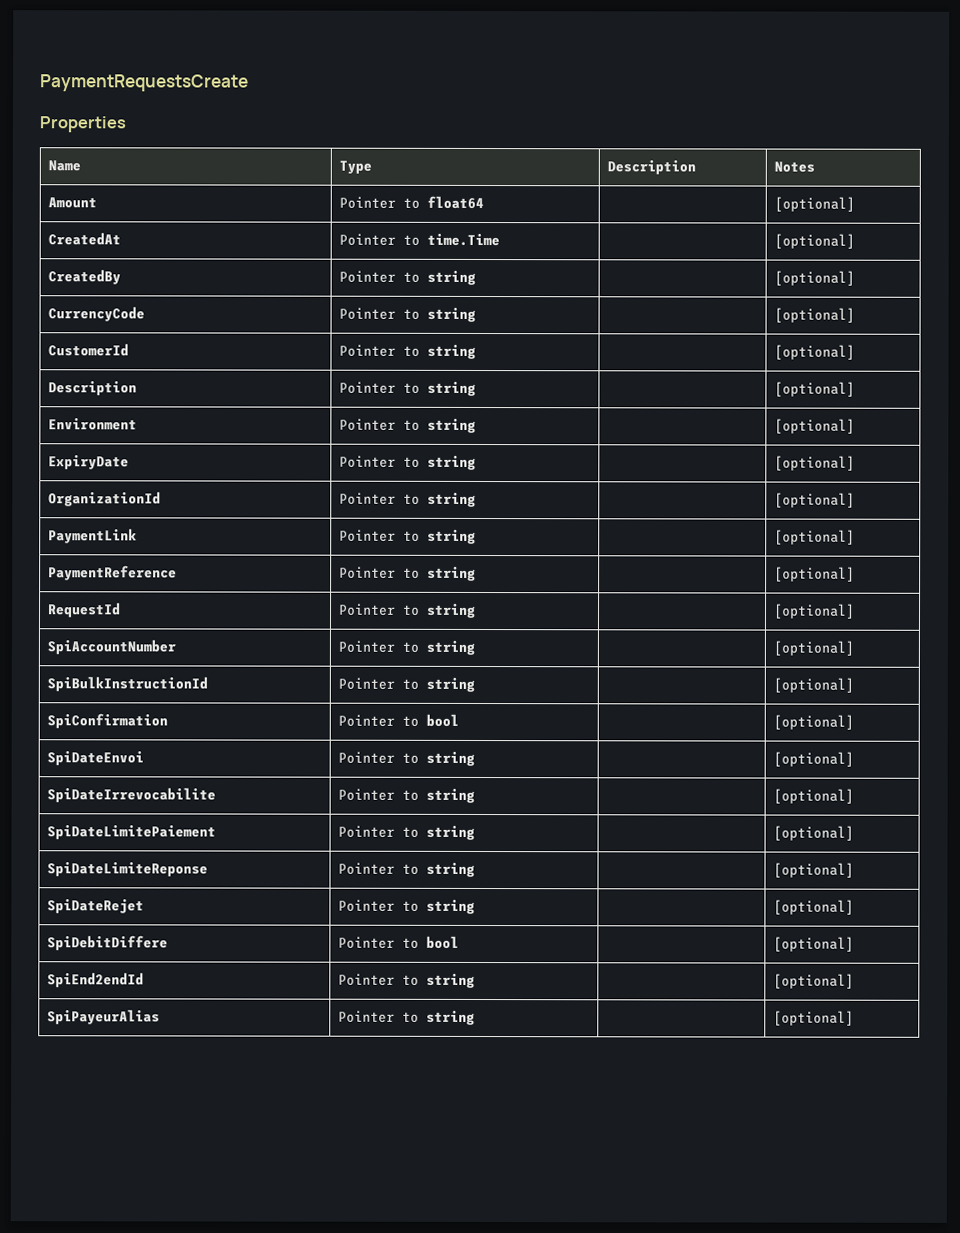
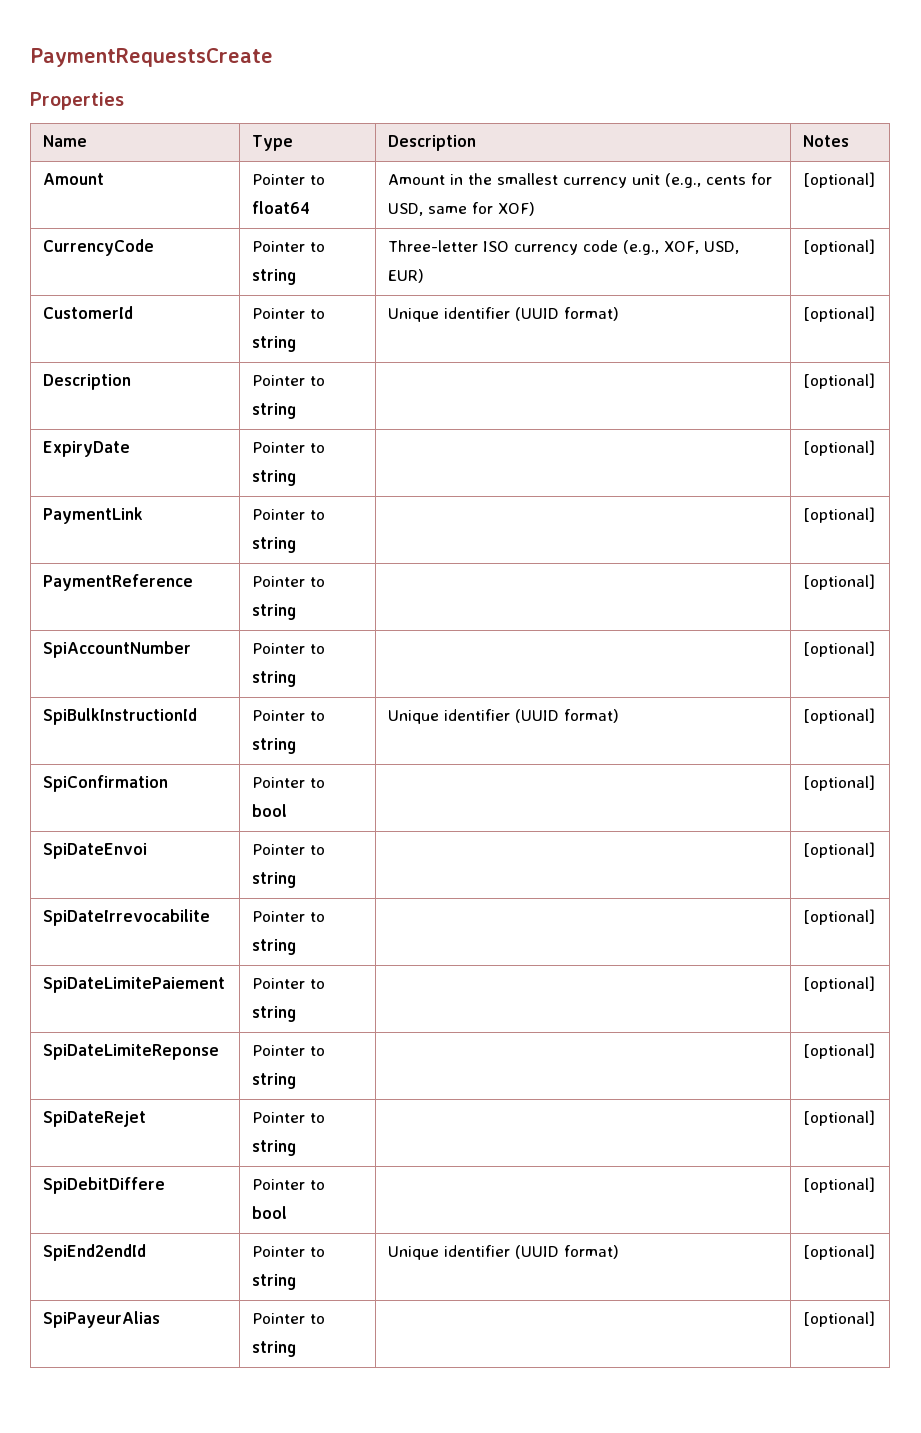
[774,196,856,212] [48,232,122,246] [339,232,501,247] [774,233,856,249] [48,269,122,285] [339,269,477,285] | [optional] // CreatedAt | Pointer to time.Time | | [optional] // CreatedBy | Pointer to string | -> [388,173,773,188] [388,202,536,216] Amount in the smallest currency unit (e.g., cents for USD, same for XOF)
(477, 314) none -> [388,240,740,255] [388,269,425,283] Three-letter ISO currency code (e.g., XOF, USD, EUR)
(477, 351) none -> [388,307,620,322] Unique identifier (UUID format)
[48,417,138,431] [339,417,477,433] [774,418,856,434] // Environment | Pointer to string | | [optional] -> (876, 381) none
[48,491,162,507] [339,491,477,507] [774,492,856,508] // OrganizationId | Pointer to string | | [optional] -> (876, 448) none
[47,602,122,618] [339,602,477,618] [773,603,856,619] // RequestId | Pointer to string | | [optional] -> (876, 582) none
(476, 684) none -> [388,709,620,724] Unique identifier (UUID format)
(476, 980) none -> [388,1245,620,1260] Unique identifier (UUID format)

